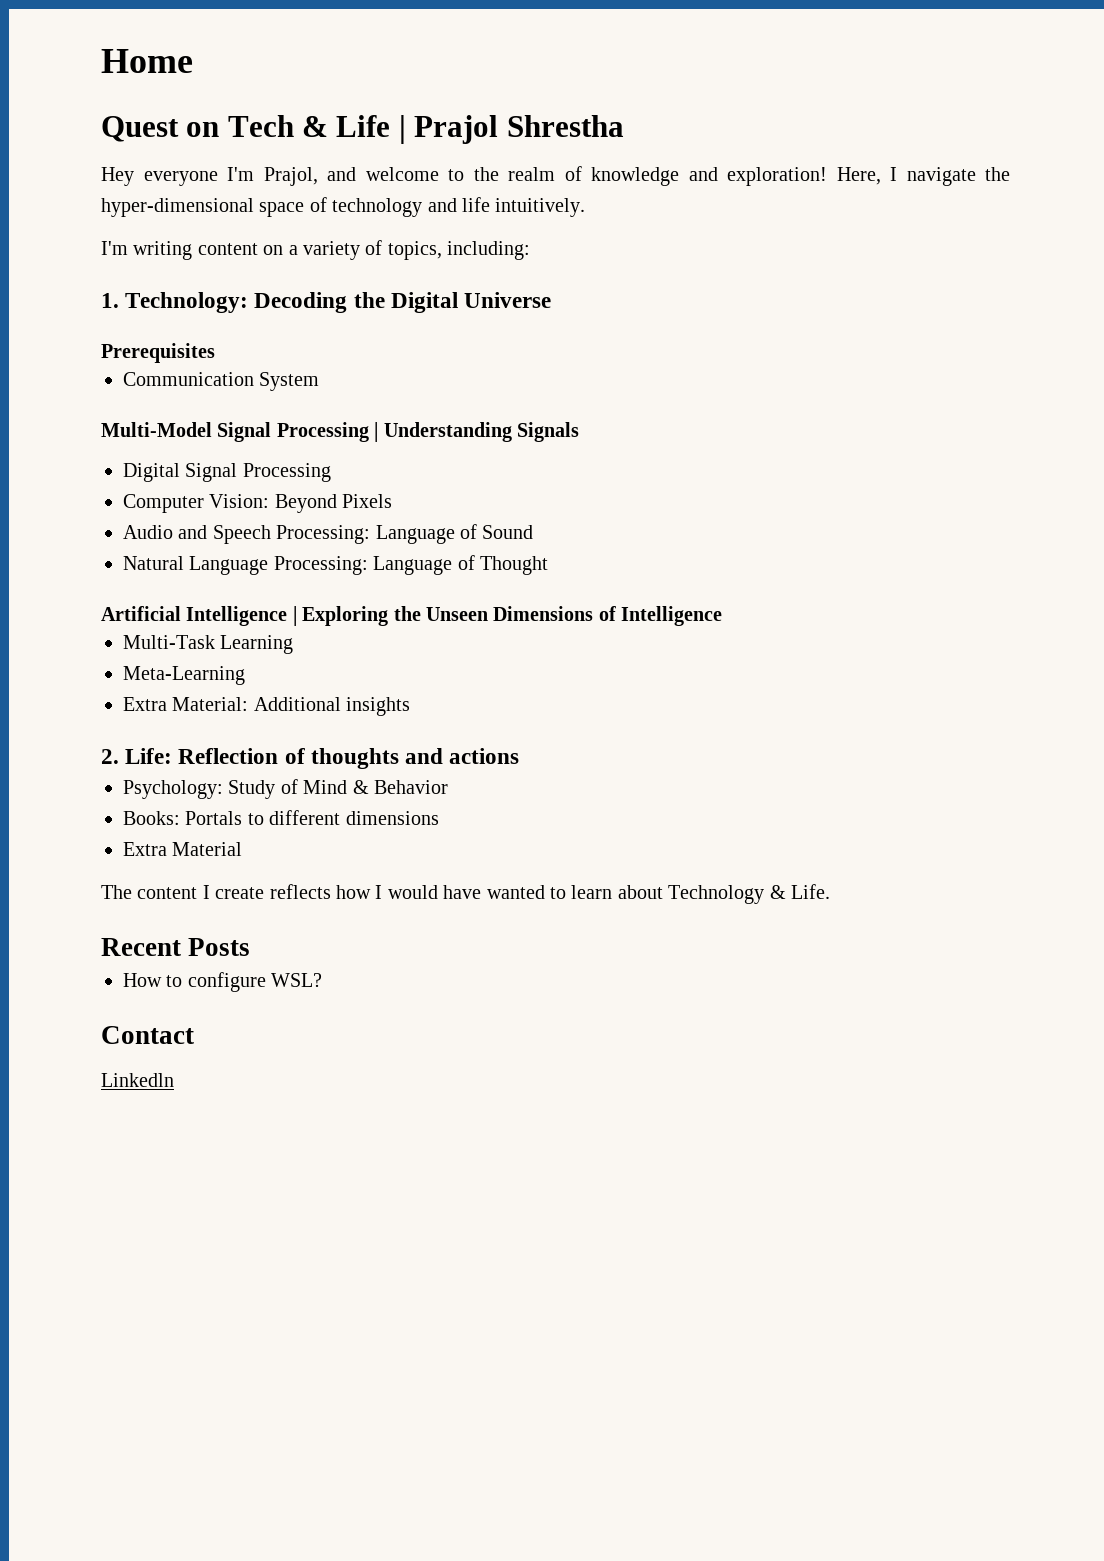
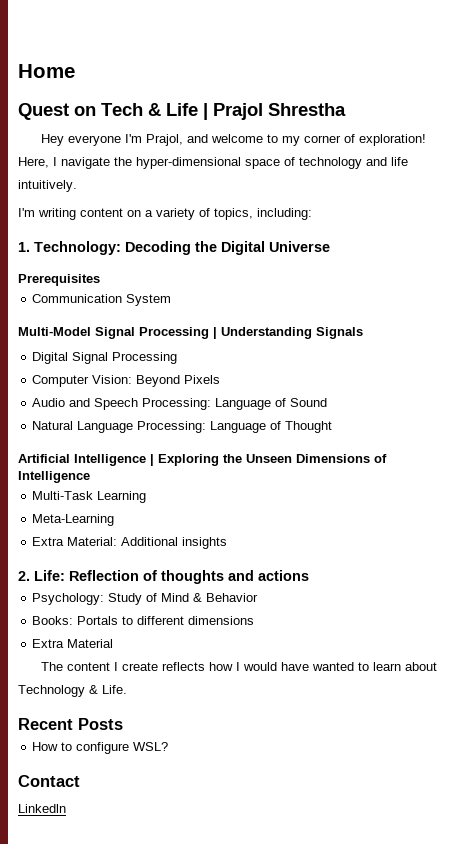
[473,166,718,186] the realm of knowledge and -> [281,134,355,146] my corner of

